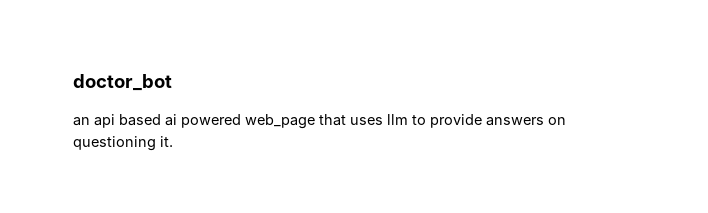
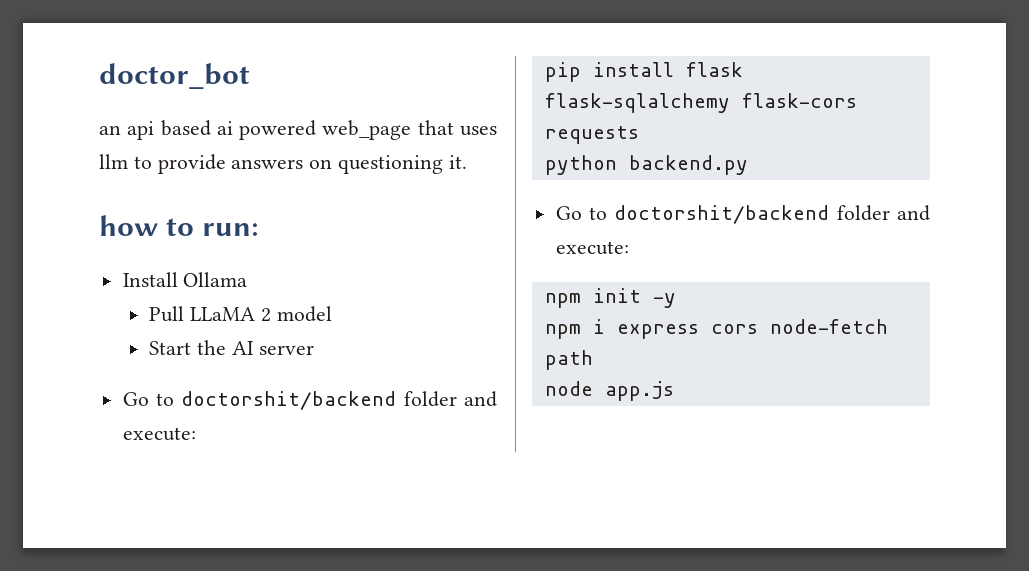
(173, 141) none -> [99,215,260,236] [122,272,248,287] [149,306,332,322] [149,340,314,355] [122,391,497,410] [122,427,196,441] [544,62,743,82] [544,93,857,113] [544,126,639,144] [544,155,748,175] [555,205,930,224] [555,241,629,255] [544,288,676,308] [544,319,888,339] [544,350,593,370] [544,381,674,401] // how to run: // Install Ollama // Pull LLaMA 2 model // Start the AI server // Go to doctorshit/backend folder and execute: // pip install flask flask-sqlalchemy flask-cors requests // python backend.py // Go to doctorshit/backend folder and execute: // npm init -y // npm i express cors node-fetch path // node app.js

